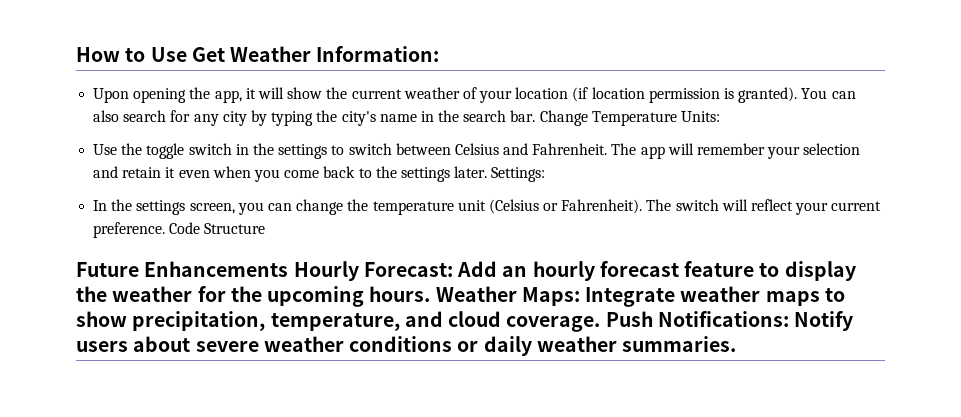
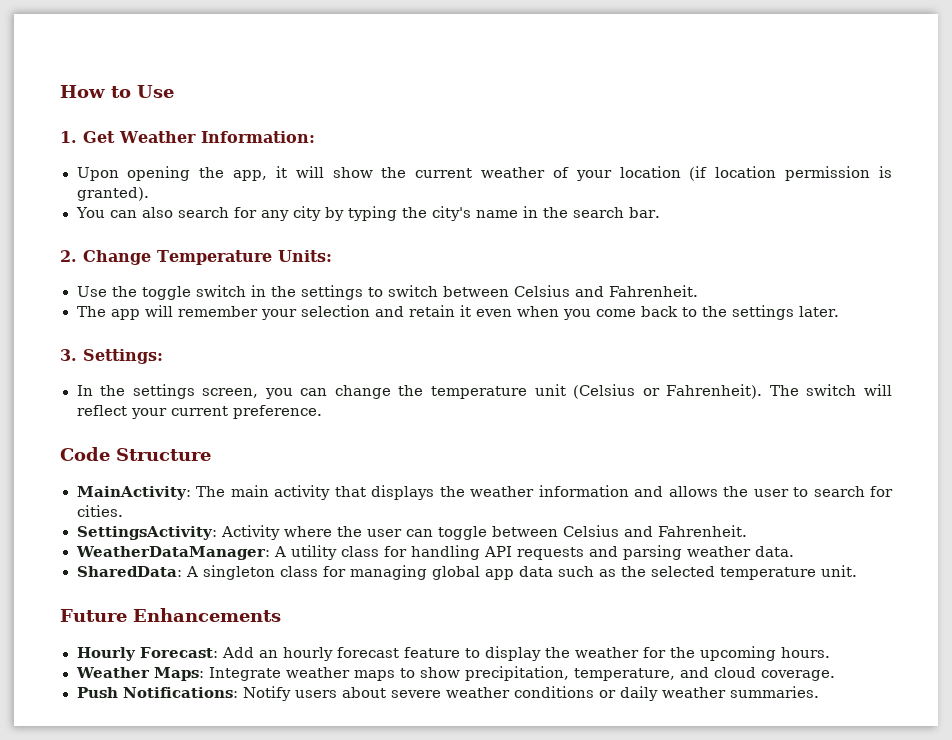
(187, 54) none -> [60,131,77,143] // 1.
(798, 95) none -> (149, 194) //
(536, 116) none -> [60,250,77,262] // 2.
(608, 149) none -> (699, 291) //
(488, 172) none -> [60,349,77,361] // 3.
(166, 230) none -> (322, 412) //
(266, 228) none -> [76,485,893,500] [76,505,123,517] [76,525,748,540] [75,545,795,560] [76,565,857,580] // MainActivity: The main activity that displays the weather information and allows the user to search for cities. // SettingsActivity: Activity where the user can toggle between Celsius and Fahrenheit. // WeatherDataManager: A utility class for handling API requests and parsing weather data. // SharedData: A singleton class for managing global app data such as the selected temperature unit.
(289, 269) none -> (281, 615) //
(431, 294) none -> (830, 652) //
(601, 324) none -> (836, 675) //

